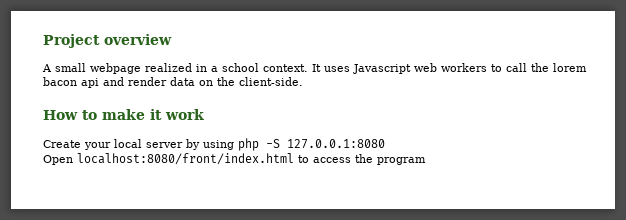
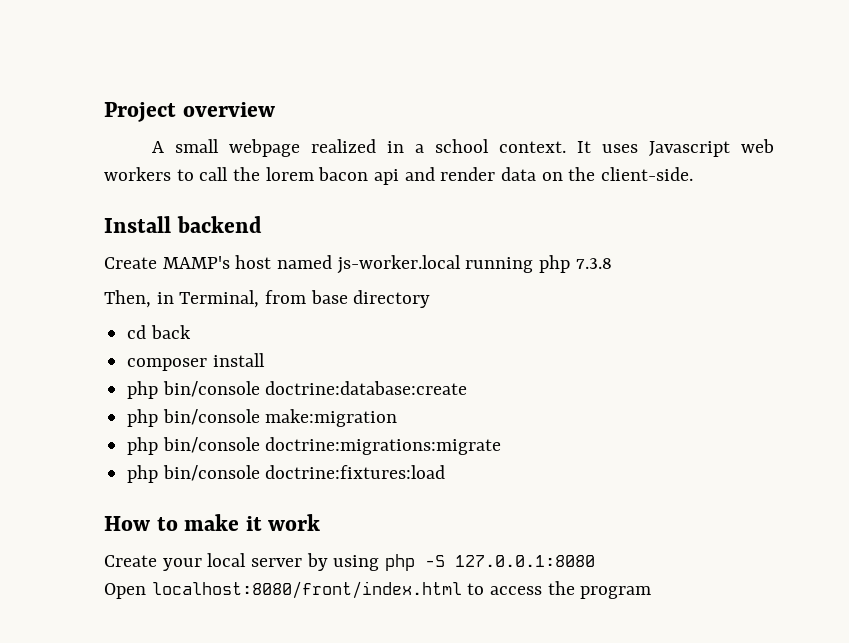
(303, 81) none -> [104,216,262,233] [104,255,612,274] [104,290,431,308] [127,325,191,339] [127,353,265,371] [127,381,468,399] [127,409,398,427] [127,437,502,455] [127,465,446,483] // Install backend // Create MAMP's host named js-worker.local running php 7.3.8 // Then, in Terminal, from base directory // cd back // composer install // php bin/console doctrine:database:create // php bin/console make:migration // php bin/console doctrine:migrations:migrate // php bin/console doctrine:fixtures:load

